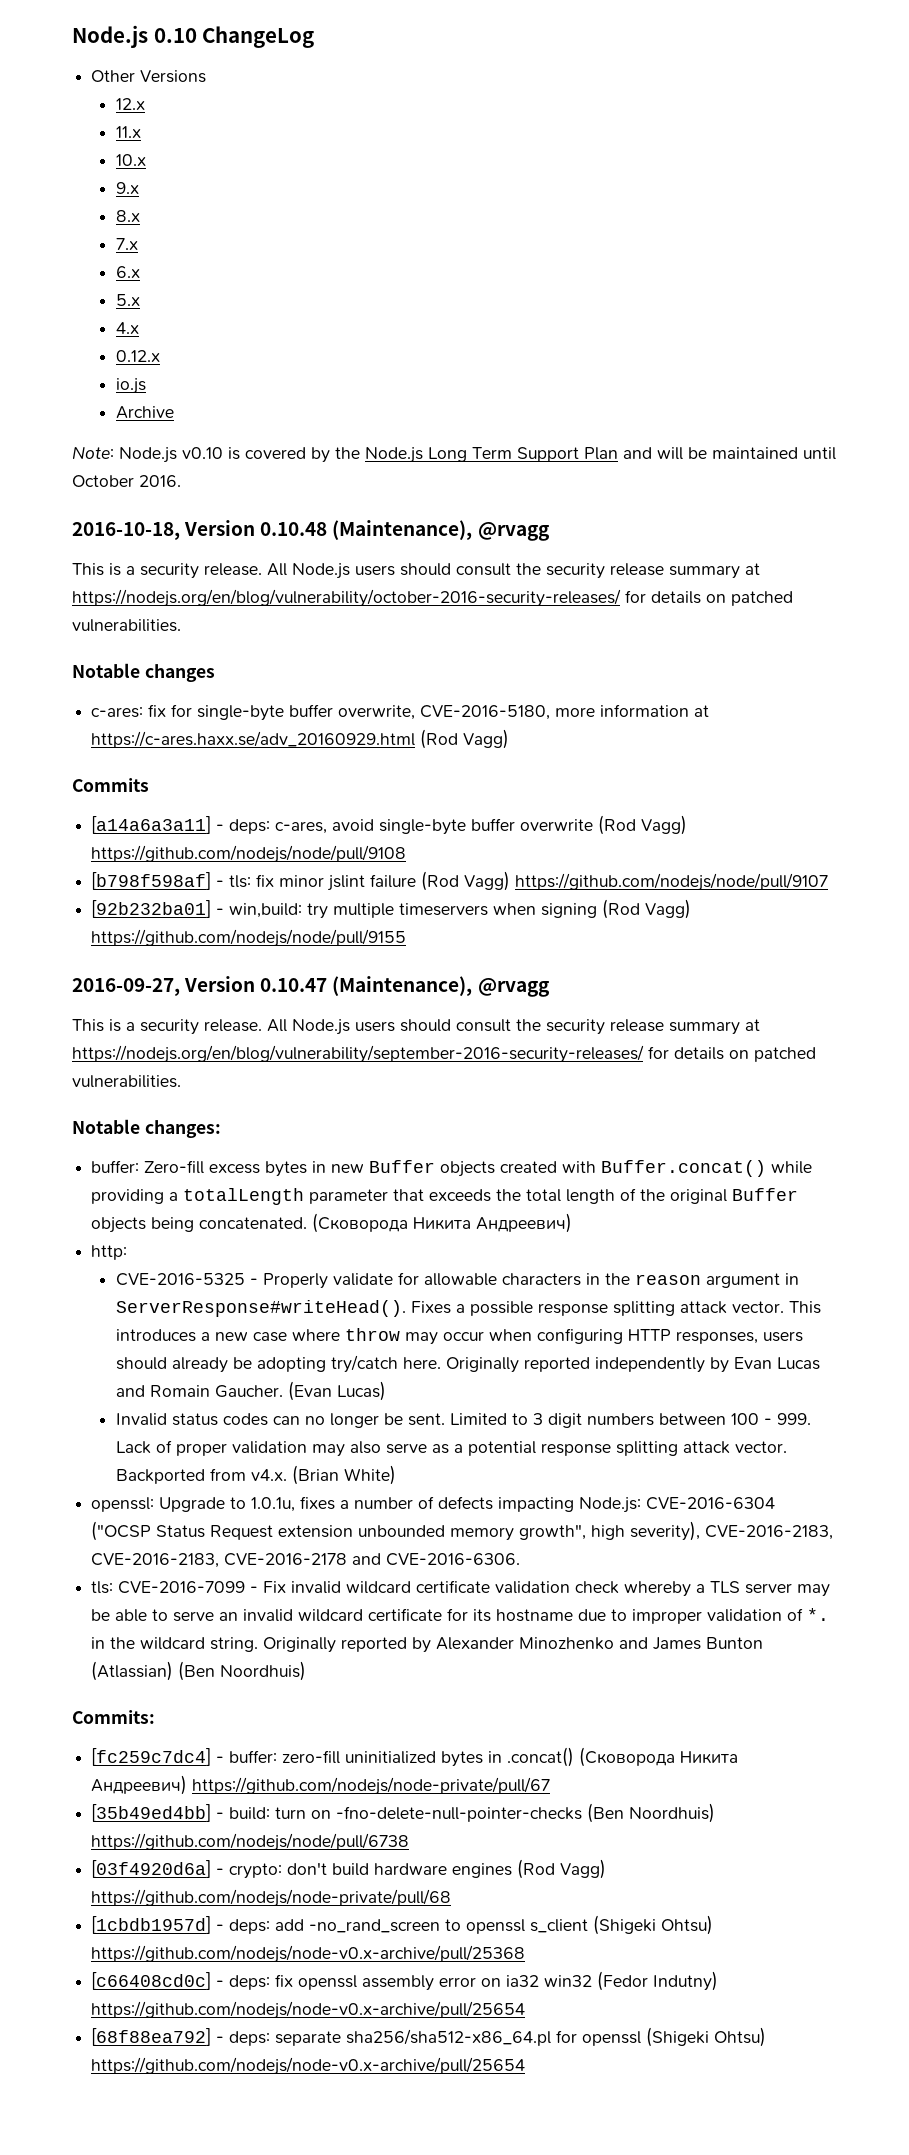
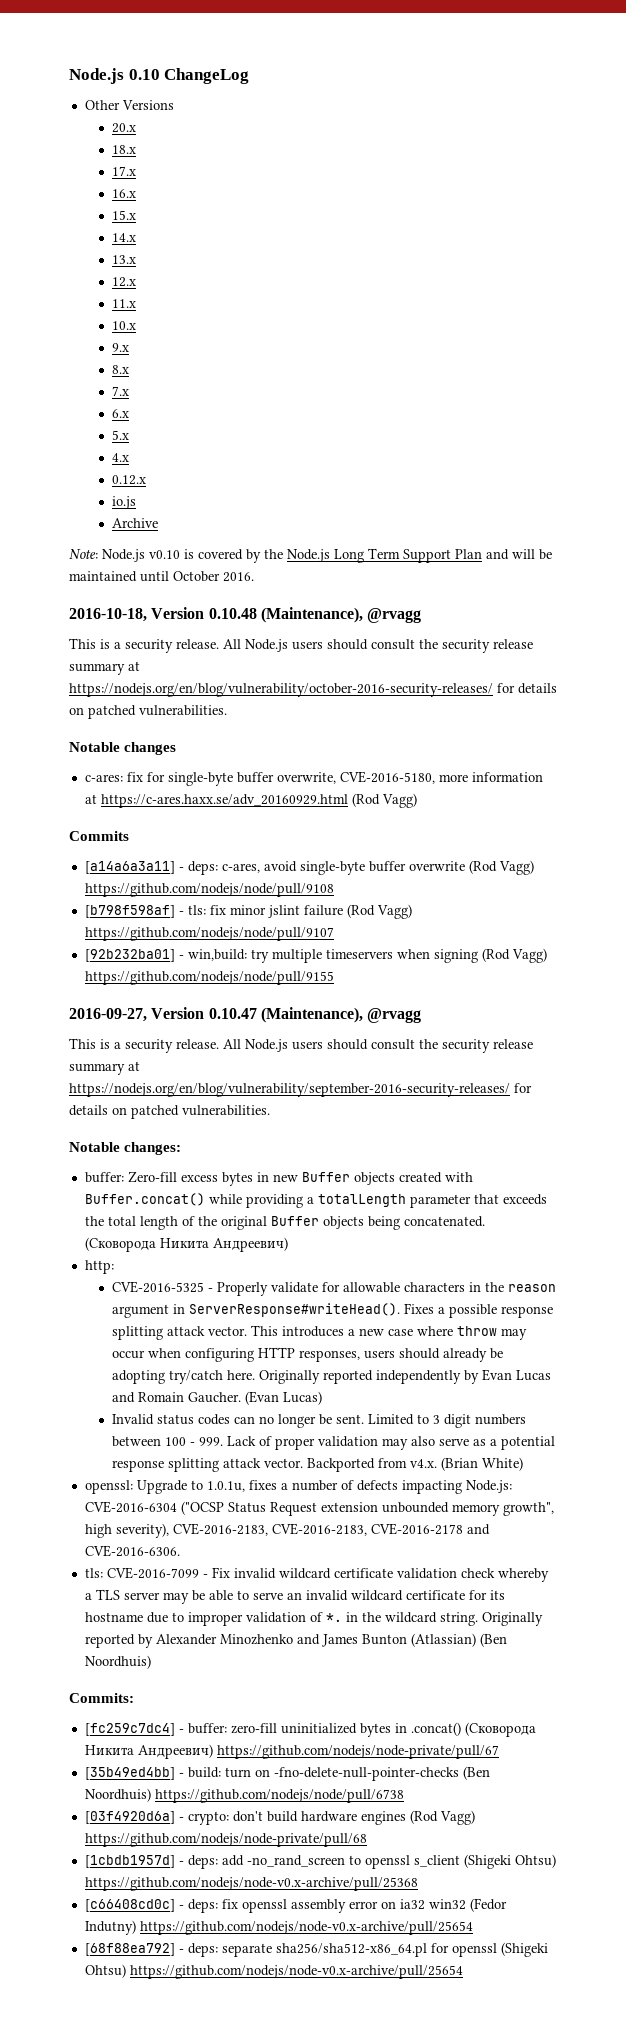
(207, 76) none -> [112,123,137,133] [112,145,137,154] [112,166,137,176] [112,189,137,198] [112,210,137,220] [112,233,137,242] [112,255,137,264] // 20.x // 18.x // 17.x // 16.x // 15.x // 14.x // 13.x

